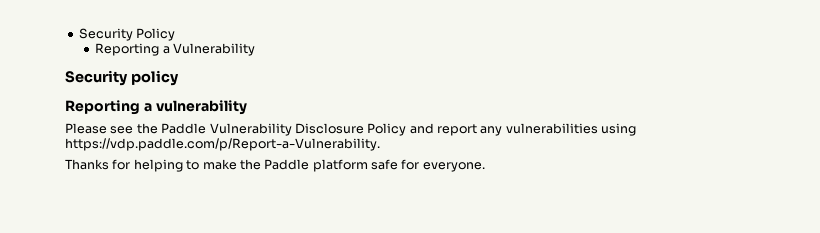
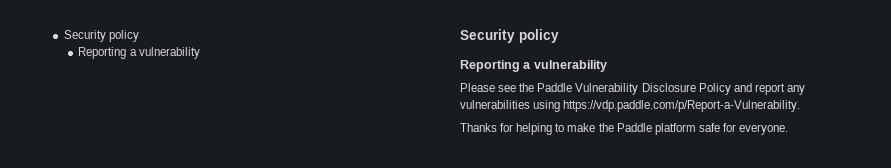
[78,28,176,41] [95,43,255,56] Security Policy // Reporting a Vulnerability -> [63,30,139,42] [78,47,200,59] Security policy // Reporting a vulnerability

